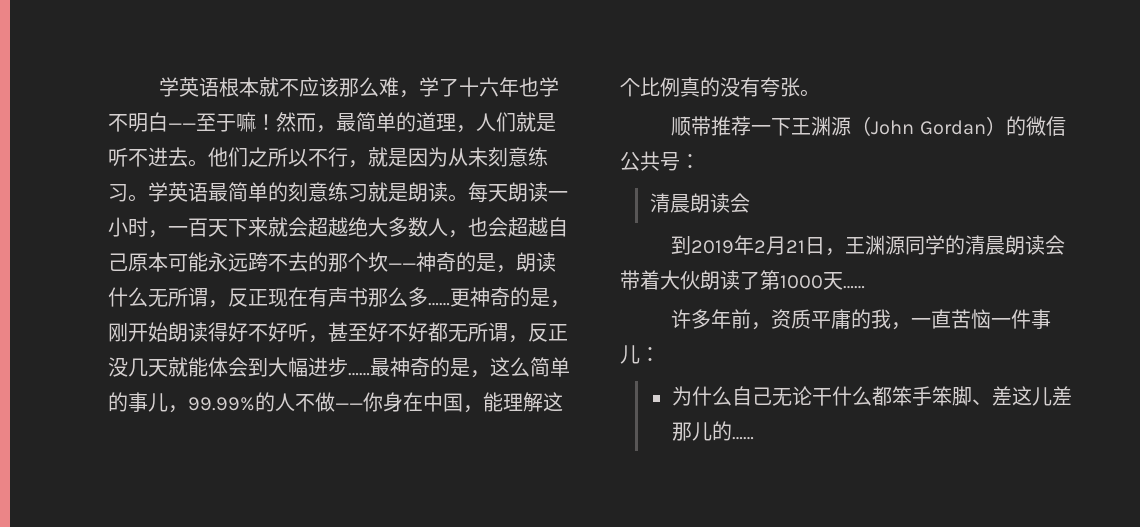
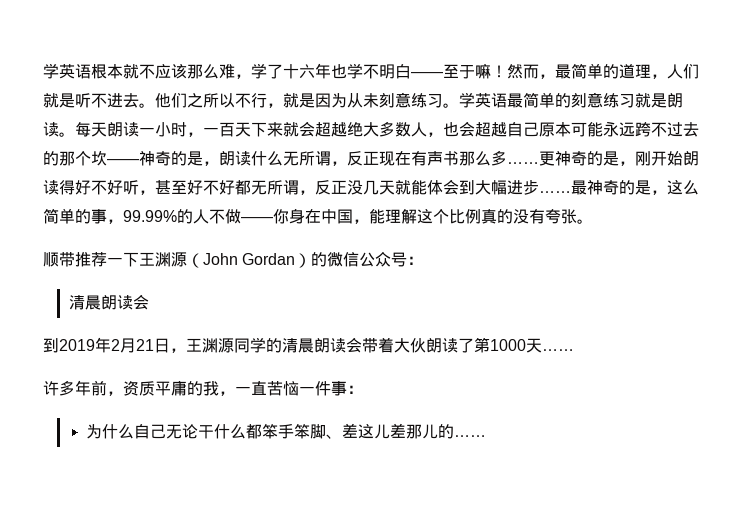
(288, 263) none -> [667,122,683,137] 过
[148,393,168,412] 儿 -> (107, 216) none
[640,151,660,171] 共 -> [375,252,392,267] 众
[620,345,640,364] 儿 -> (347, 388) none

